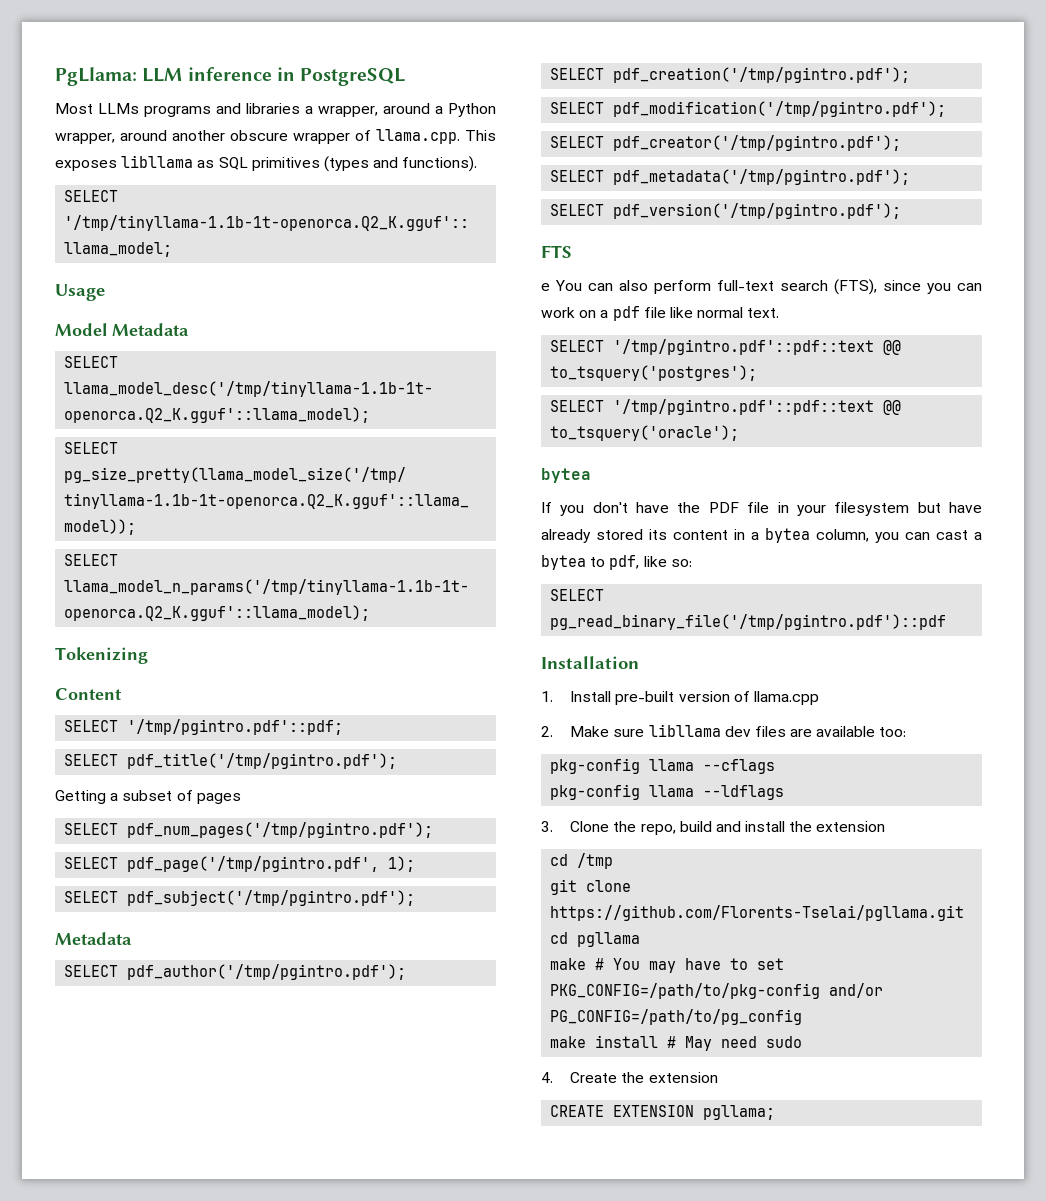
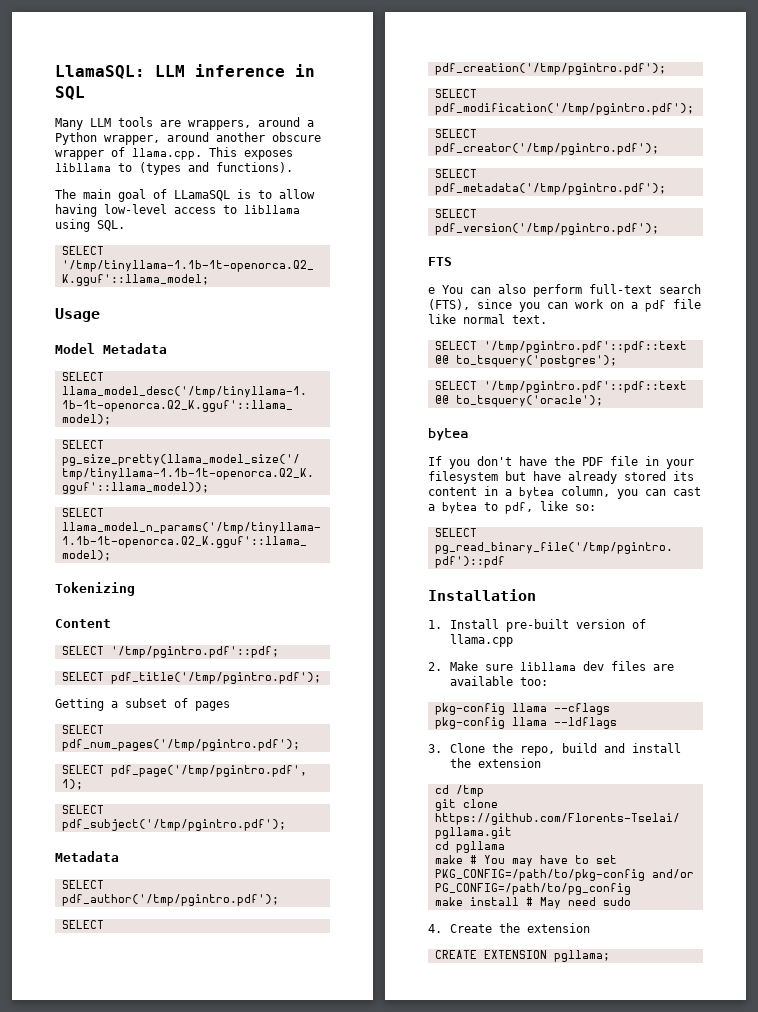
[55,67,137,86] PgLlama: -> [55,65,145,79] LlamaSQL:
[300,68,406,86] [55,103,378,117] PostgreSQL // Most LLMs programs and libraries a wrapper, -> [55,86,85,100] [55,117,251,130] SQL // Many LLM tools are wrappers,
[197,157,320,171] as SQL primitives -> [118,163,132,172] to
(478, 164) none -> [55,189,315,202] [55,204,300,217] [55,219,125,232] // The main goal of LLamaSQL is to allow having low-level access to libllama using SQL.

